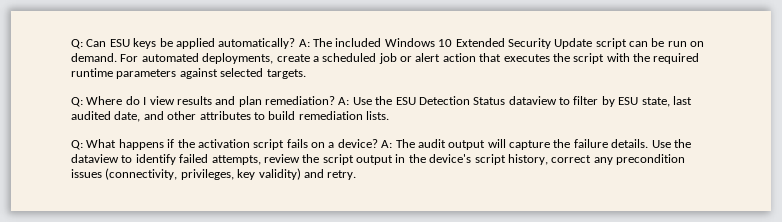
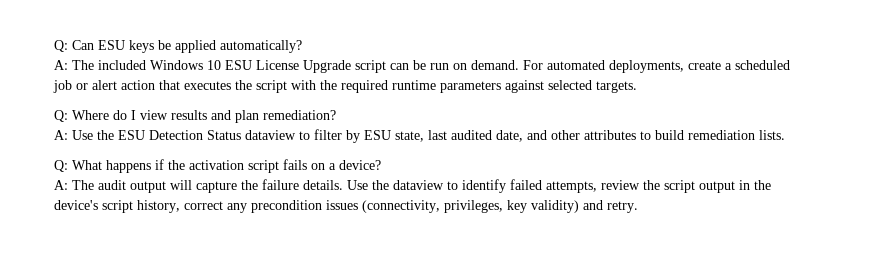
(296, 43) none -> (302, 46) //
[455,38,593,49] Extended Security Update -> [225,60,351,73] ESU License Upgrade
(335, 100) none -> (336, 115) //
(378, 143) none -> (381, 165) //

